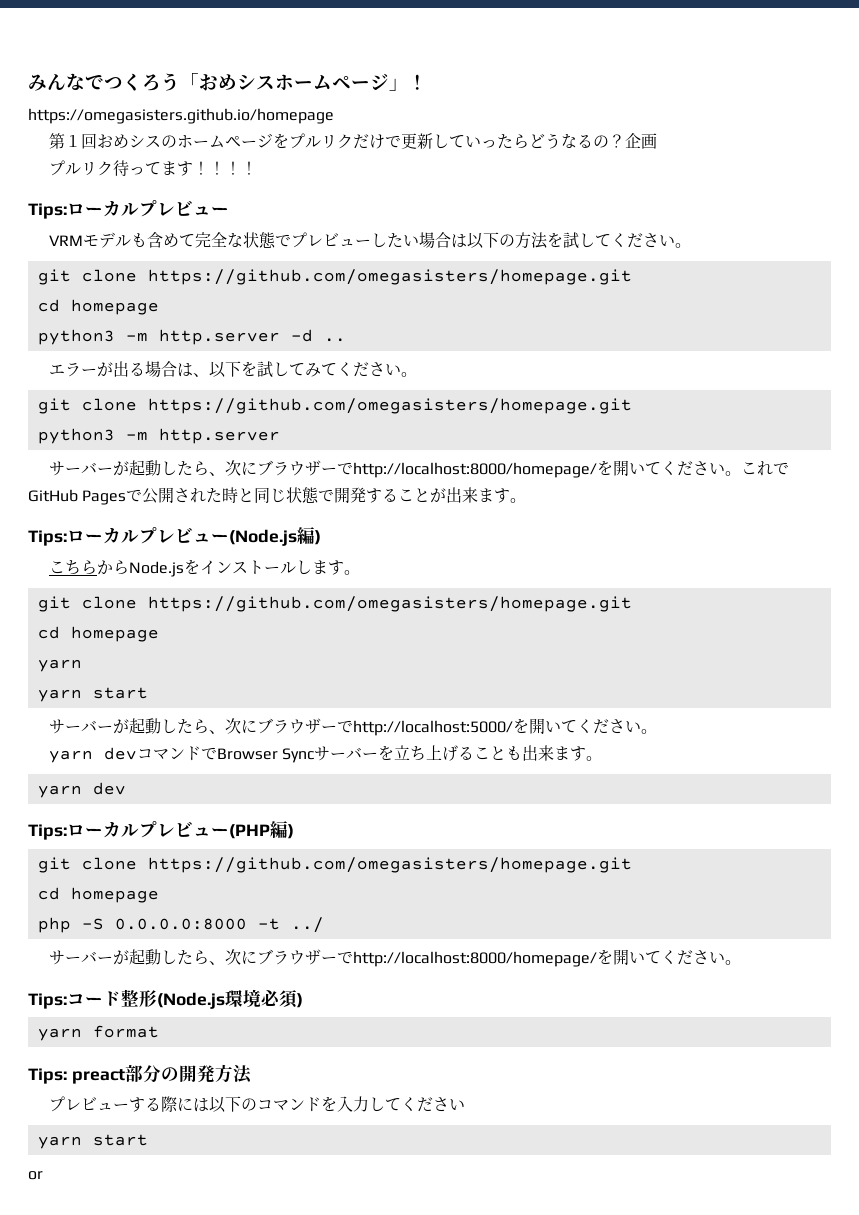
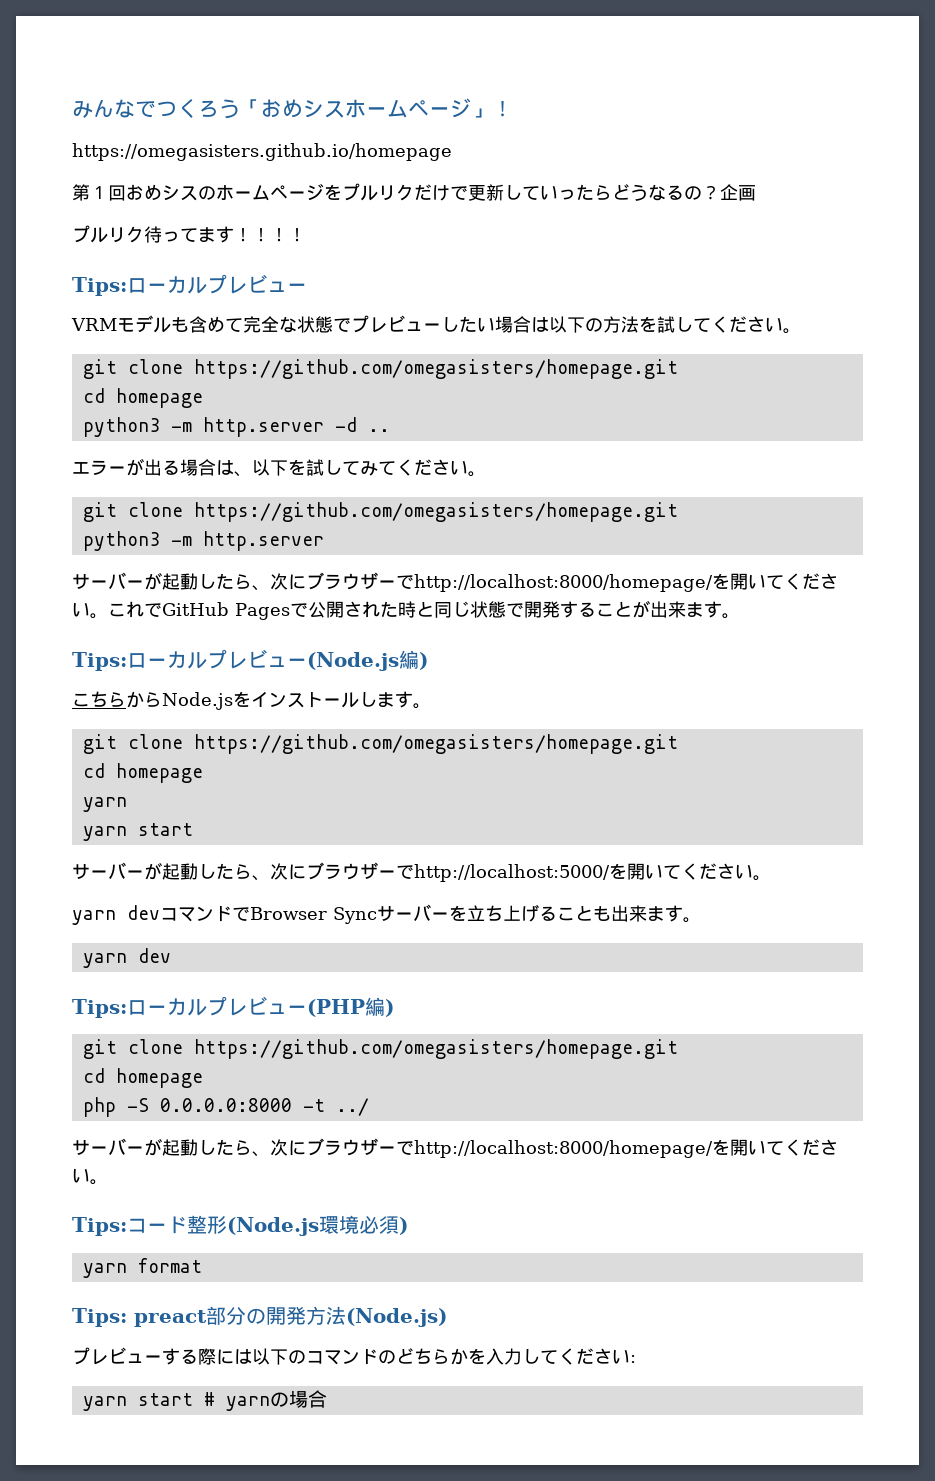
(252, 1074) none -> [346,1308,447,1327] (Node.js)
(322, 1104) none -> [378,1348,468,1365] のどちらか
[37,1134,148,1149] [28,1171,43,1180] // yarn start // or -> [630,1355,636,1363] [82,1390,327,1411] : // yarn start # yarnの場合

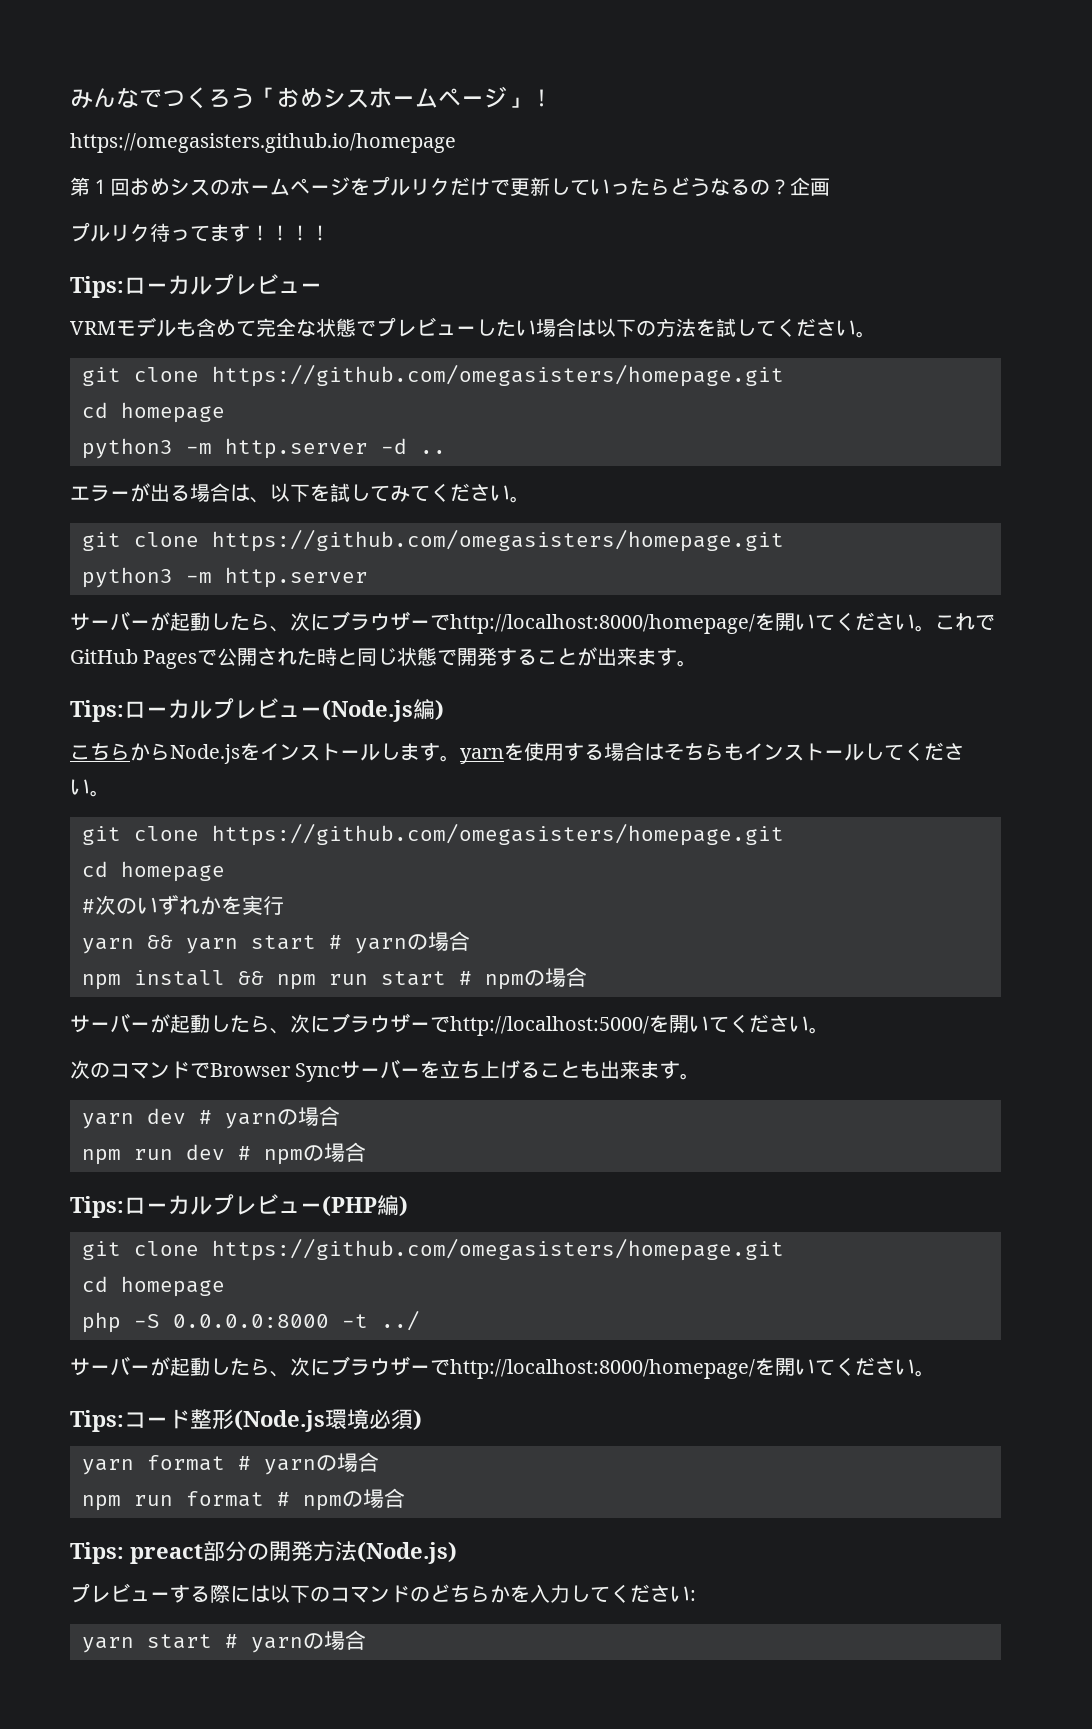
[82,734,678,754] [82,763,203,783] [82,797,127,812] [82,823,193,841] // git clone https://github.com/omegasisters/homepage.git // cd homepage // yarn // yarn start -> [460,742,964,764] [70,779,110,797] [82,823,784,846] [82,861,225,882] [82,895,284,915] [82,931,470,954] [82,967,587,990] yarnを使用する場合はそちらもインストールしてください。 // git clone https://github.com/omegasisters/homepage.git // cd homepage // #次のいずれかを実行 // yarn && yarn start # yarnの場合 // npm install && npm run start # npmの場合
[72,905,160,925] yarn dev -> [70,1060,110,1079] 次の
(171, 955) none -> [199,1106,340,1129] [82,1142,366,1165] # yarnの場合 // npm run dev # npmの場合
(202, 1265) none -> [238,1452,379,1475] [82,1488,405,1511] # yarnの場合 // npm run format # npmの場合

